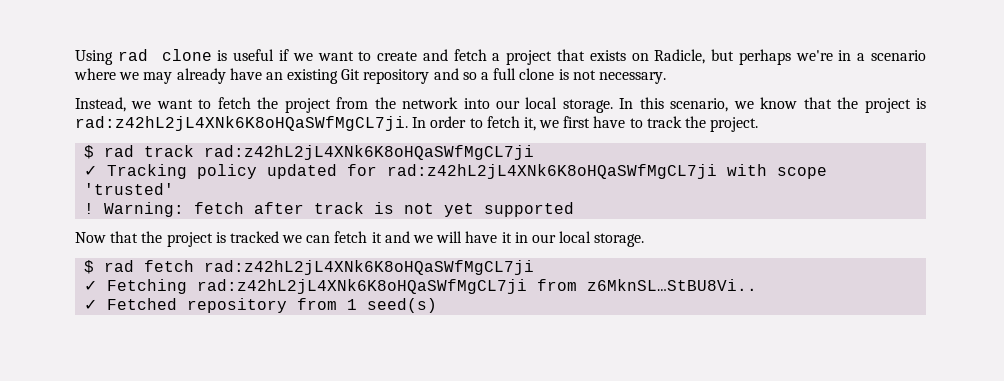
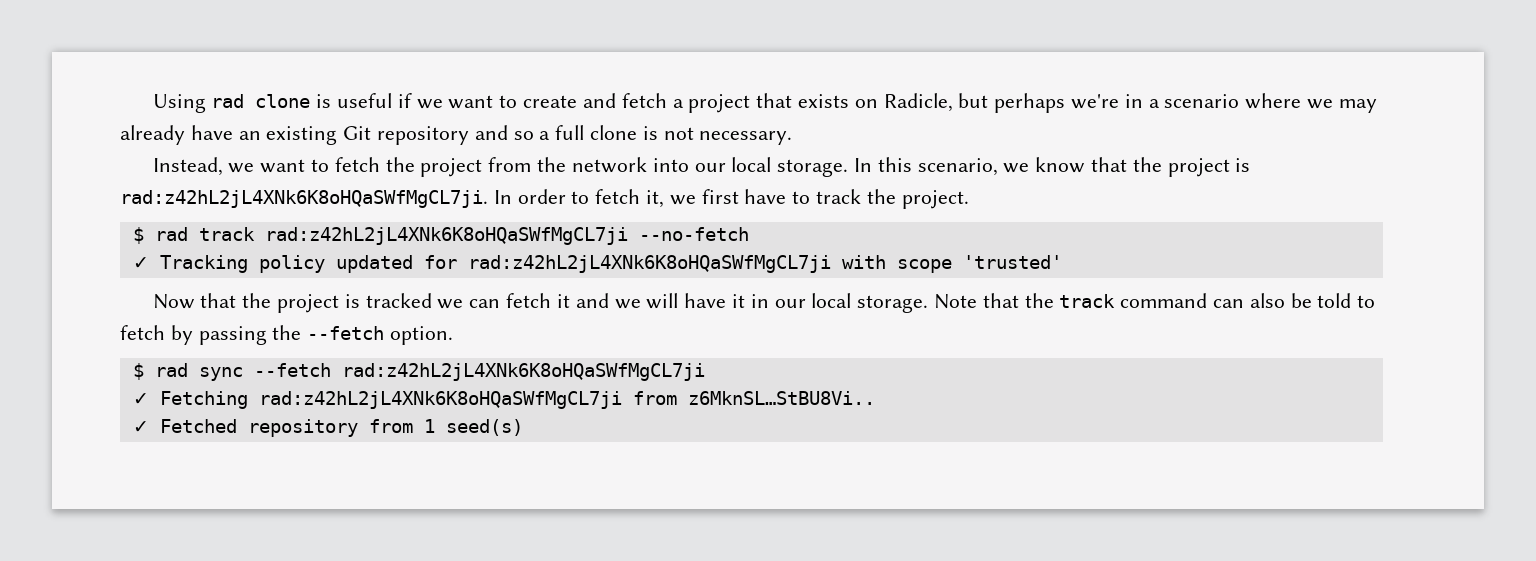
(535, 152) none -> [638,227,749,241] --no-fetch
[84,202,575,217] // ! Warning: fetch after track is not yet supported -> (1062, 262) none
[84,260,195,274] // $ rad fetch -> [933,293,1376,309] [120,325,454,345] [132,363,331,381] Note that the track command can also be told to fetch by passing the --fetch option. // $ rad sync --fetch

